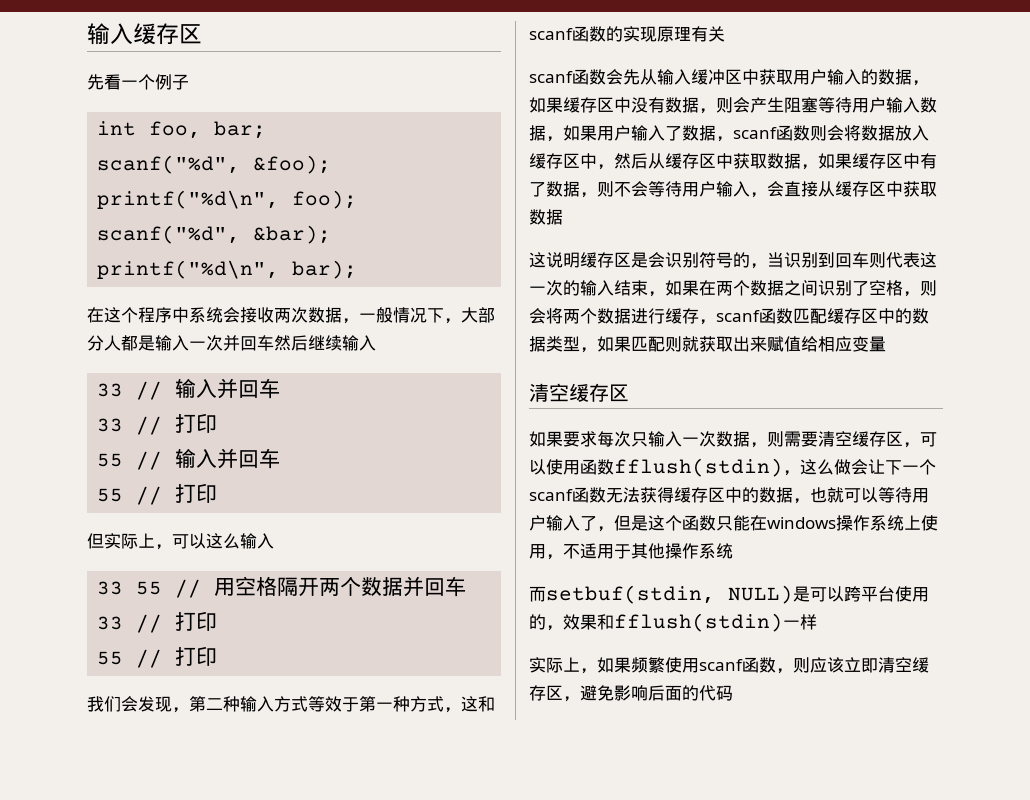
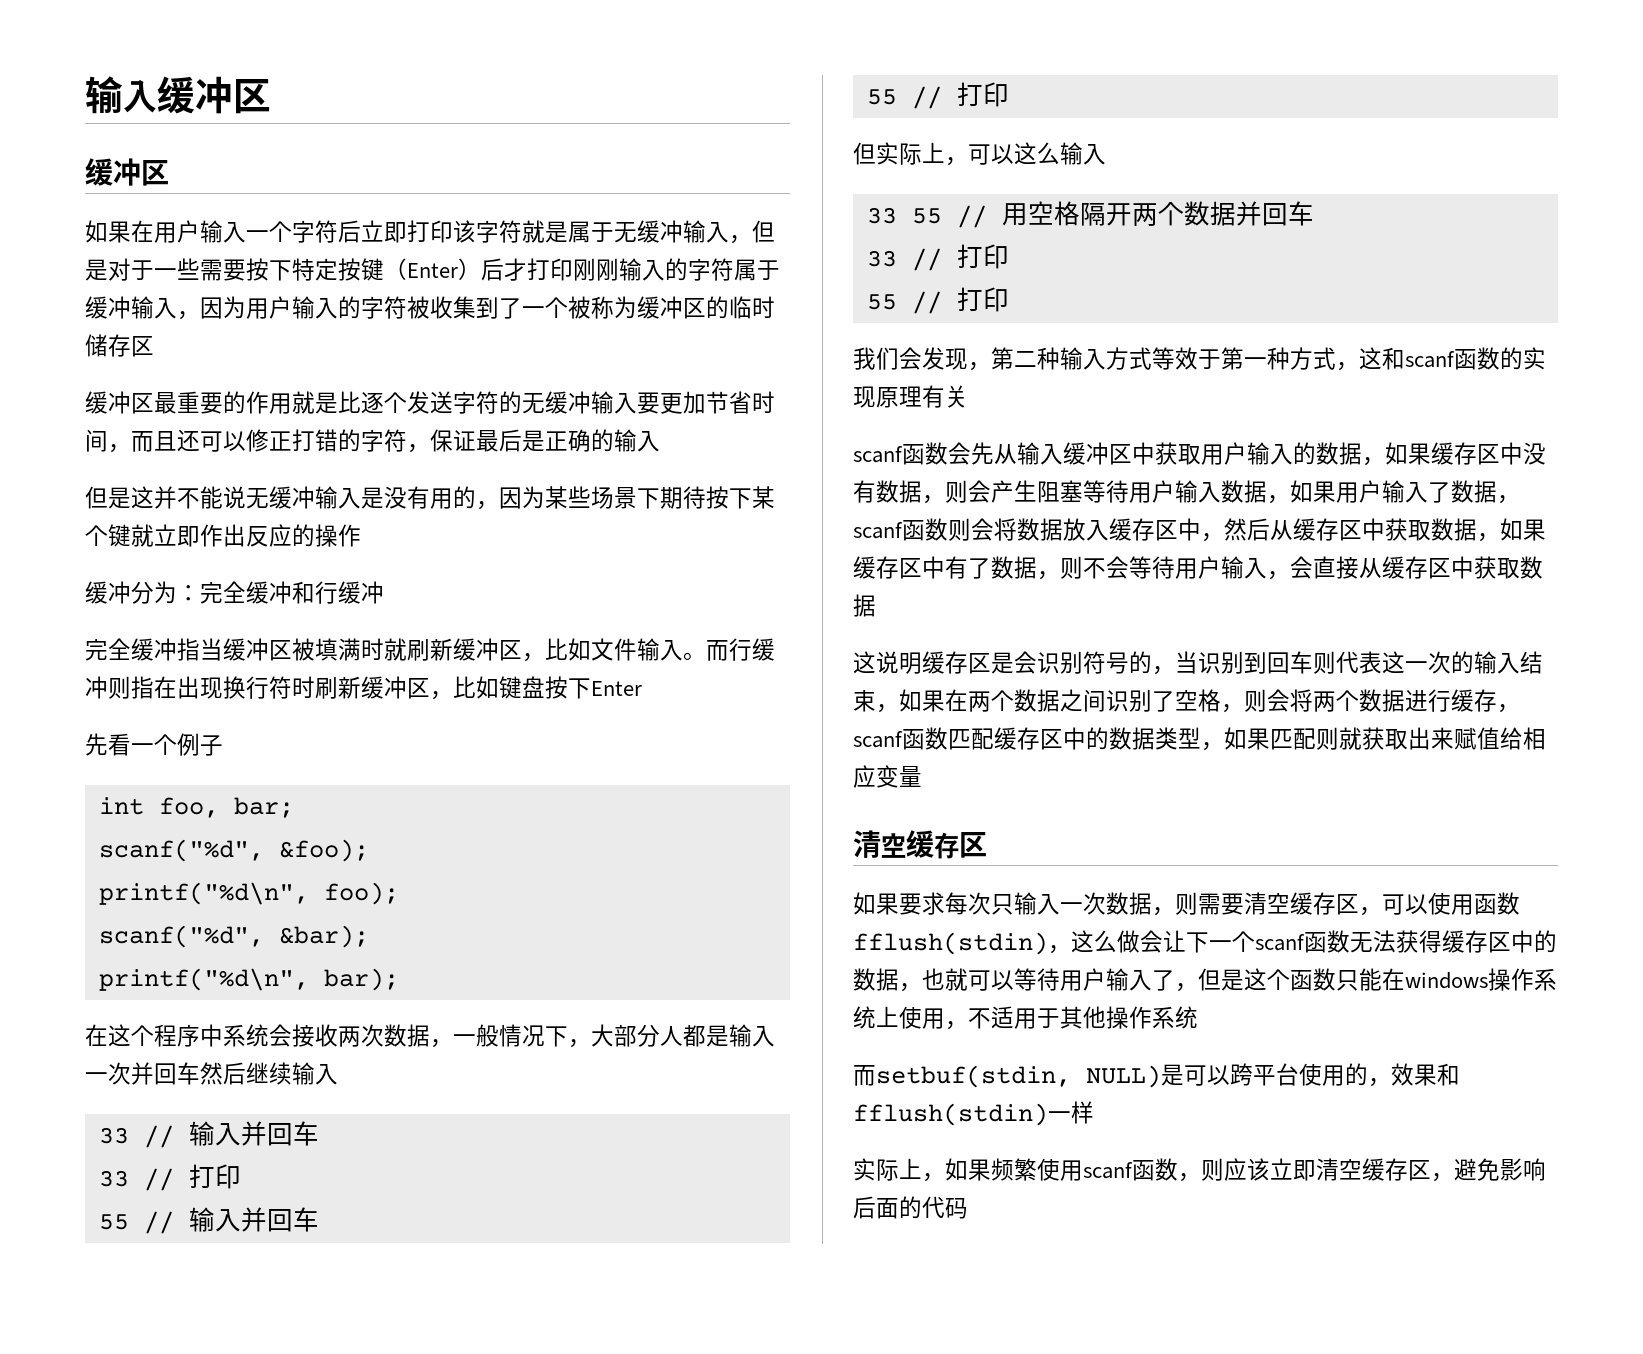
[87,23,202,45] 输入缓存区 -> [85,76,271,114] [85,158,169,186] [85,220,775,244] [85,258,780,281] [85,296,775,320] [85,334,154,357] [85,391,775,414] [85,429,660,453] [85,486,775,510] [85,524,361,547] [85,581,384,604] [85,638,775,662] [85,676,642,700] 输入缓冲区 // 缓冲区 // 如果在用户输入一个字符后立即打印该字符就是属于无缓冲输入，但是对于一些需要按下特定按键（Enter）后才打印刚刚输入的字符属于缓冲输入，因为用户输入的字符被收集到了一个被称为缓冲区的临时储存区 // 缓冲区最重要的作用就是比逐个发送字符的无缓冲输入要更加节省时间，而且还可以修正打错的字符，保证最后是正确的输入 // 但是这并不能说无缓冲输入是没有用的，因为某些场景下期待按下某个键就立即作出反应的操作 // 缓冲分为：完全缓冲和行缓冲 // 完全缓冲指当缓冲区被填满时就刷新缓冲区，比如文件输入。而行缓冲则指在出现换行符时刷新缓冲区，比如键盘按下Enter

